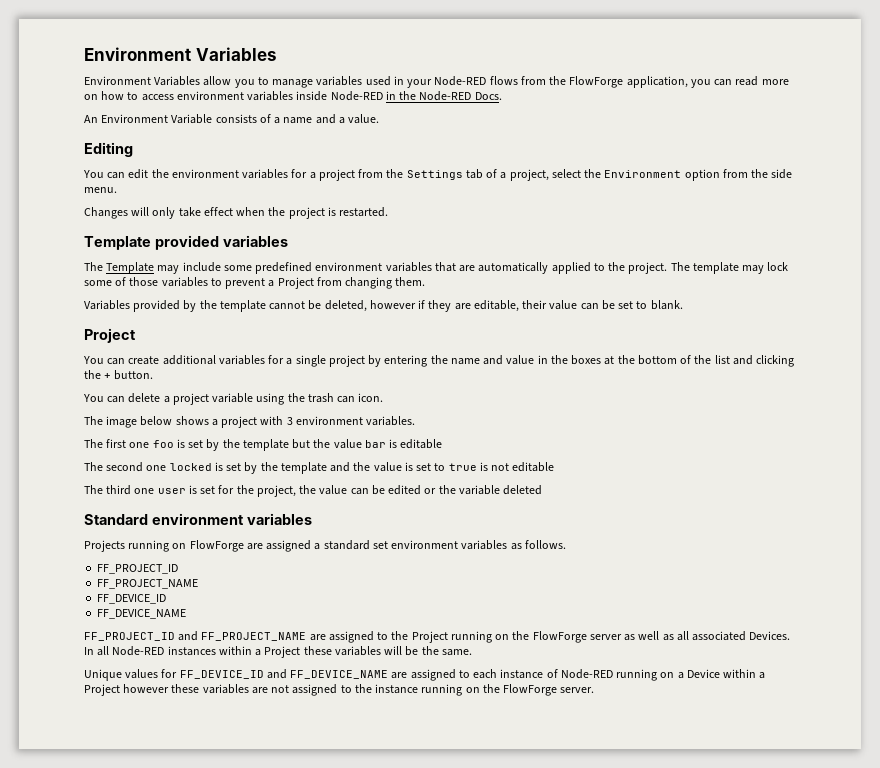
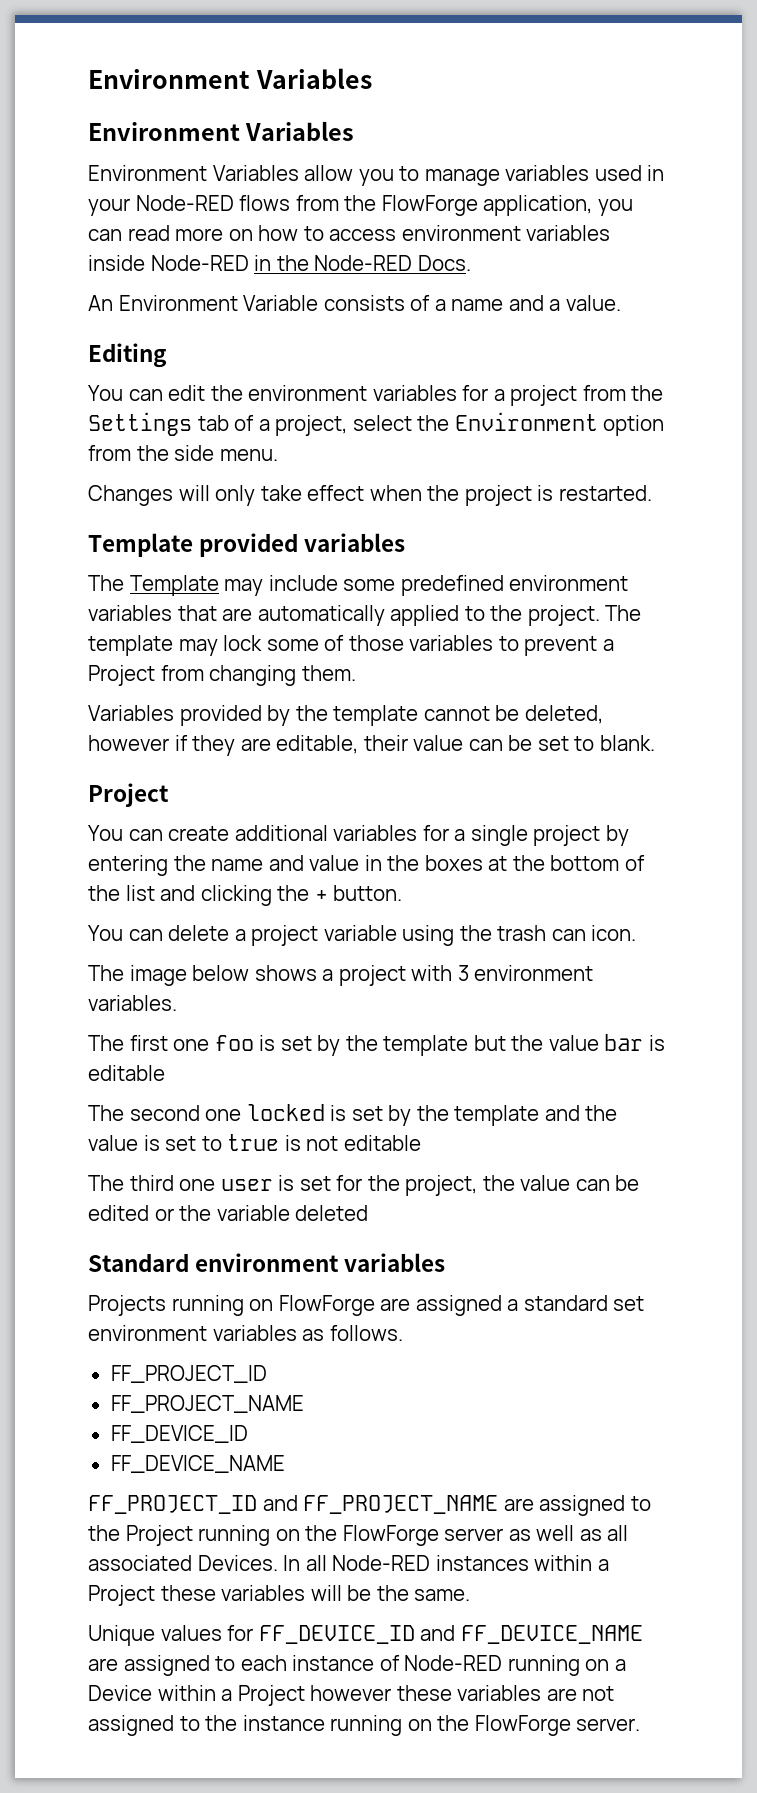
[84,47,277,61] [84,76,201,86] Environment Variables // Environment Variables -> [88,68,372,89] [88,121,355,141] [88,165,299,181] Environment Variables // Environment Variables // Environment Variables

